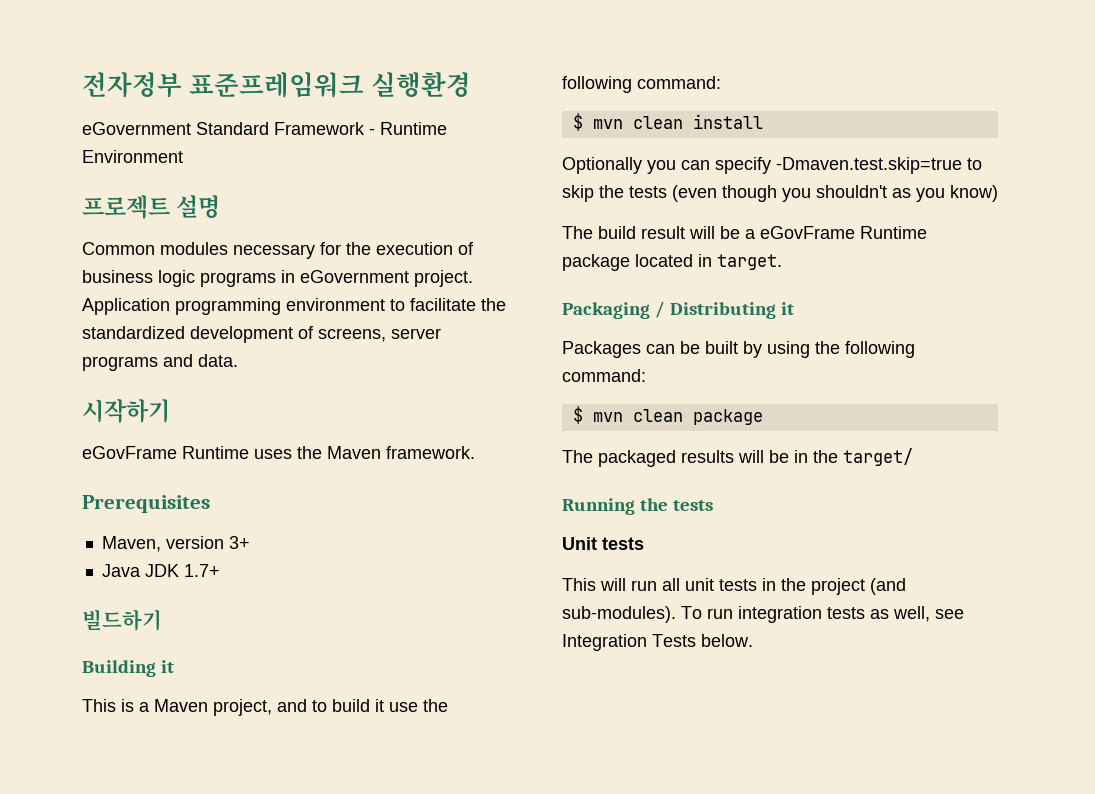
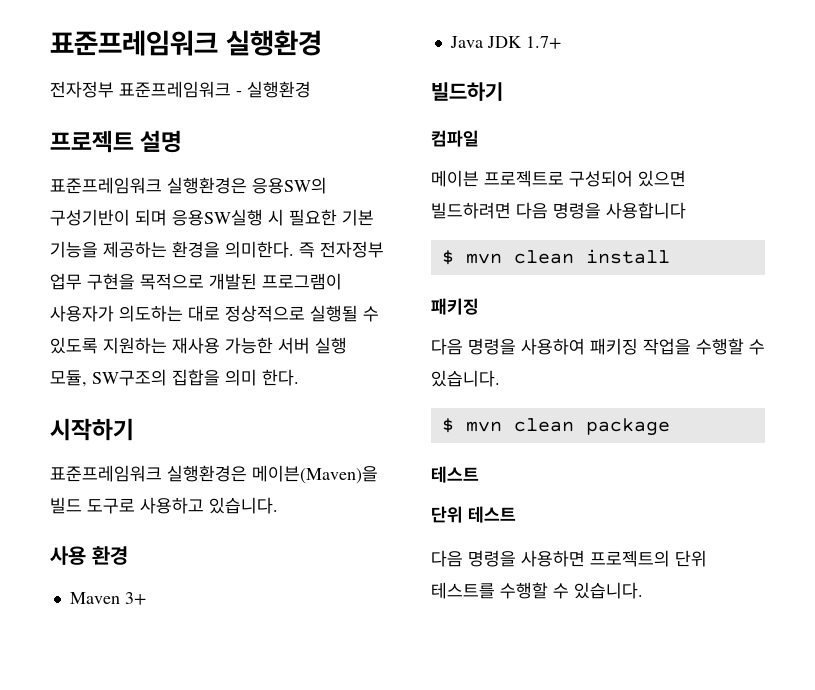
[82,72,182,98] 전자정부 -> (50, 43) none
[82,122,447,135] [82,150,183,163] [82,195,221,219] [82,242,474,259] [82,270,473,287] [82,298,506,315] [82,326,441,343] [82,354,238,371] [82,399,170,423] [82,446,475,459] [82,495,210,513] [101,536,224,552] eGovernment Standard Framework - Runtime Environment // 프로젝트 설명 // Common modules necessary for the execution of business logic programs in eGovernment project. Application programming environment to facilitate the standardized development of screens, server programs and data. // 시작하기 // eGovFrame Runtime uses the Maven framework. // Prerequisites // Maven, version -> [50,81,311,98] [50,130,183,153] [50,177,327,194] [50,209,374,226] [50,241,384,258] [50,273,342,290] [50,305,379,322] [50,337,347,354] [50,369,299,387] [50,418,134,441] [50,465,378,484] [50,497,278,514] [50,546,128,565] [69,592,120,604] 전자정부 표준프레임워크 - 실행환경 // 프로젝트 설명 // 표준프레임워크 실행환경은 응용SW의 구성기반이 되며 응용SW실행 시 필요한 기본 기능을 제공하는 환경을 의미한다. 즉 전자정부 업무 구현을 목적으로 개발된 프로그램이 사용자가 의도하는 대로 정상적으로 실행될 수 있도록 지원하는 재사용 가능한 서버 실행 모듈, SW구조의 집합을 의미 한다. // 시작하기 // 표준프레임워크 실행환경은 메이븐(Maven)을 빌드 도구로 사용하고 있습니다. // 사용 환경 // Maven
[82,660,174,677] [82,699,448,716] [562,76,721,93] [572,113,763,131] [562,157,982,174] [562,185,998,202] [562,226,927,239] [562,254,782,271] [562,301,794,319] [562,341,915,358] [562,369,646,382] [572,406,763,425] [562,448,913,467] [562,498,713,515] [562,537,644,550] [562,578,906,595] [562,606,964,623] [562,634,753,651] Building it // This is a Maven project, and to build it use the following command: // $ mvn clean install // Optionally you can specify -Dmaven.test.skip=true to skip the tests (even though you shouldn't as you know) // The build result will be a eGovFrame Runtime package located in target. // Packaging / Distributing it // Packages can be built by using the following command: // $ mvn clean package // The packaged results will be in the target/ // Running the tests // Unit tests // This will run all unit tests in the project (and sub-modules). To run integration tests as well, see Integration Tests below. -> [431,130,479,147] [431,170,686,187] [431,202,686,219] [441,249,670,265] [431,298,479,315] [431,338,765,355] [431,370,500,387] [441,418,670,436] [431,466,479,483] [431,506,516,523] [431,550,707,567] [431,582,643,599] 컴파일 // 메이븐 프로젝트로 구성되어 있으면 빌드하려면 다음 명령을 사용합니다 // $ mvn clean install // 패키징 // 다음 명령을 사용하여 패키징 작업을 수행할 수 있습니다. // $ mvn clean package // 테스트 // 단위 테스트 // 다음 명령을 사용하면 프로젝트의 단위 테스트를 수행할 수 있습니다.

